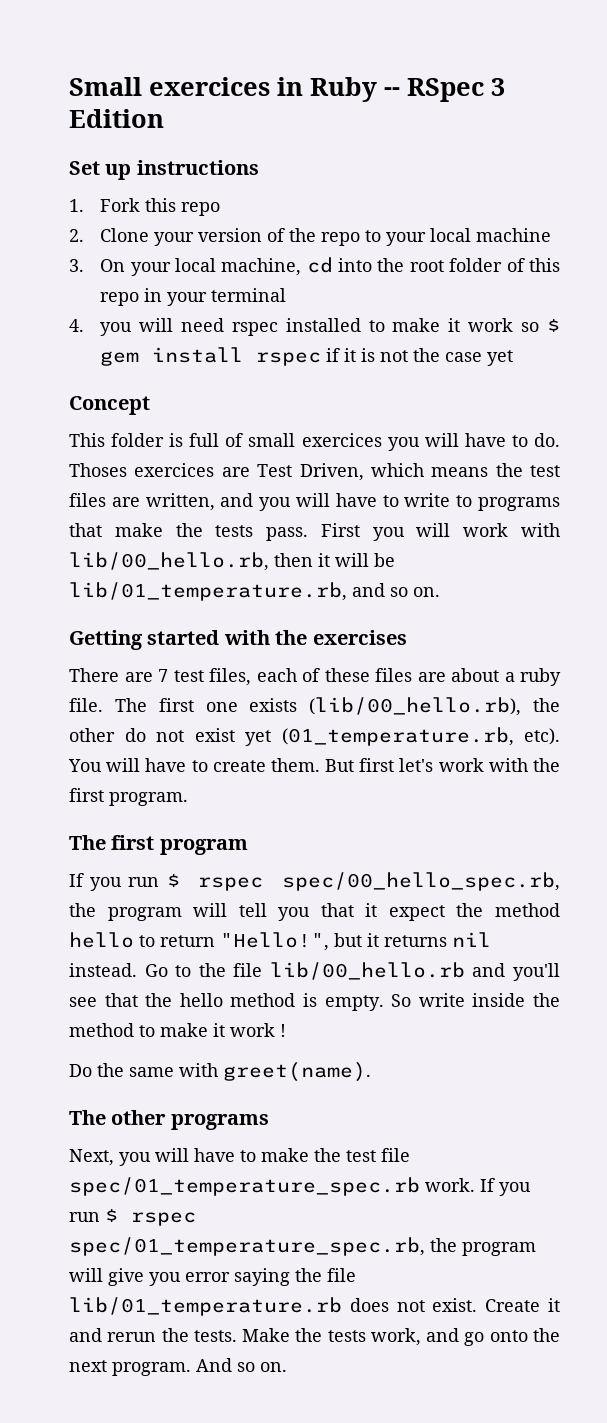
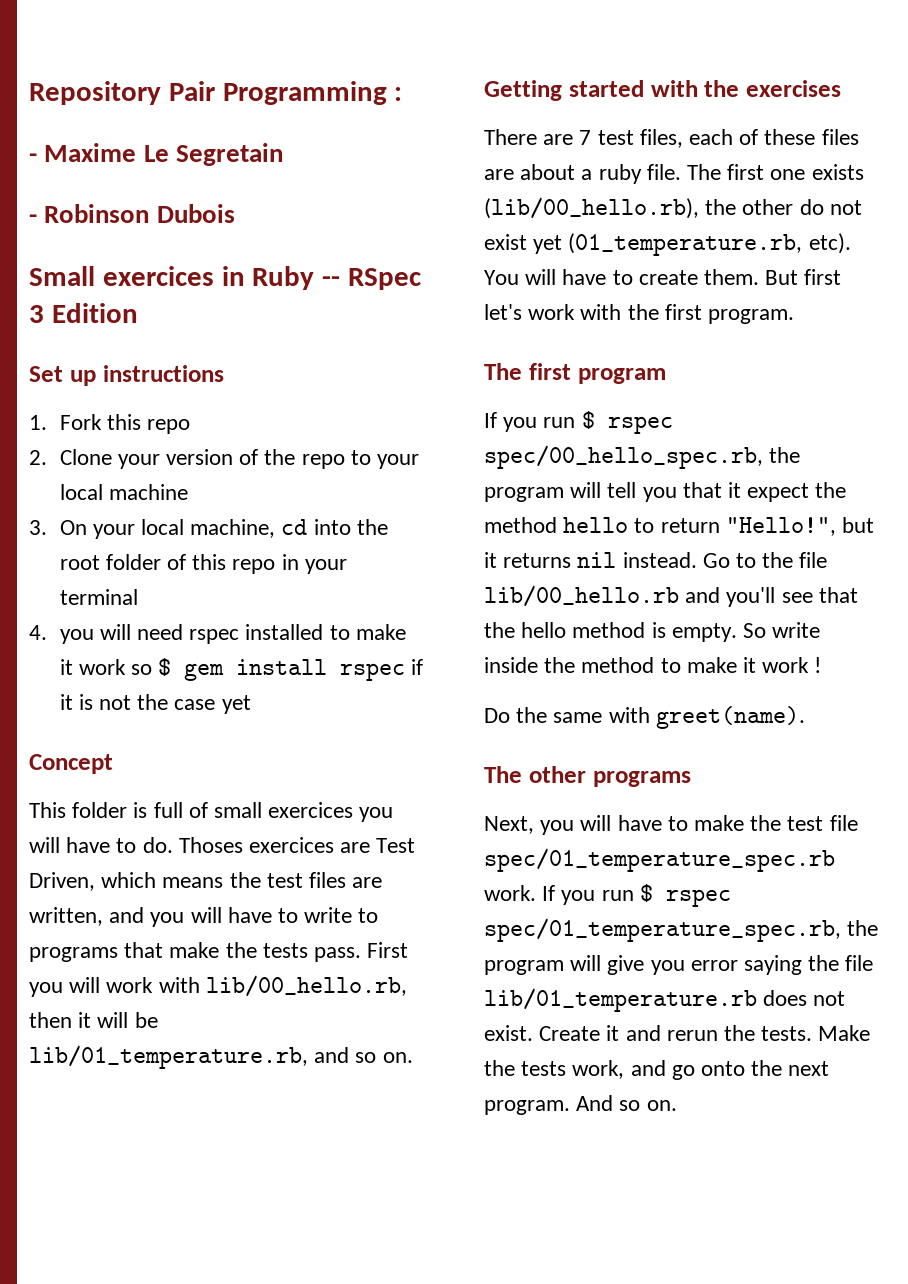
(69, 86) none -> [29,81,403,105] [29,143,283,166] [29,204,235,223] Repository Pair Programming : // - Maxime Le Segretain // - Robinson Dubois //

